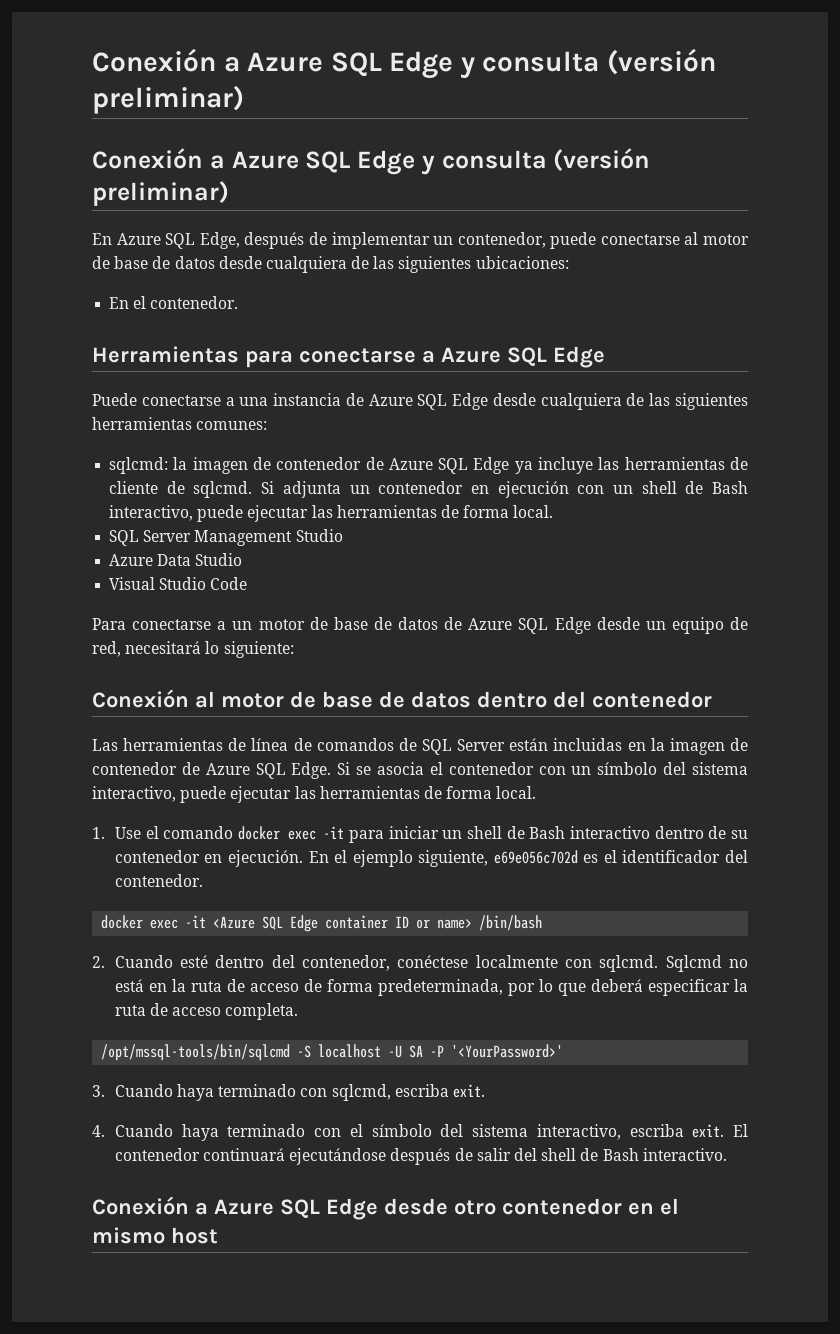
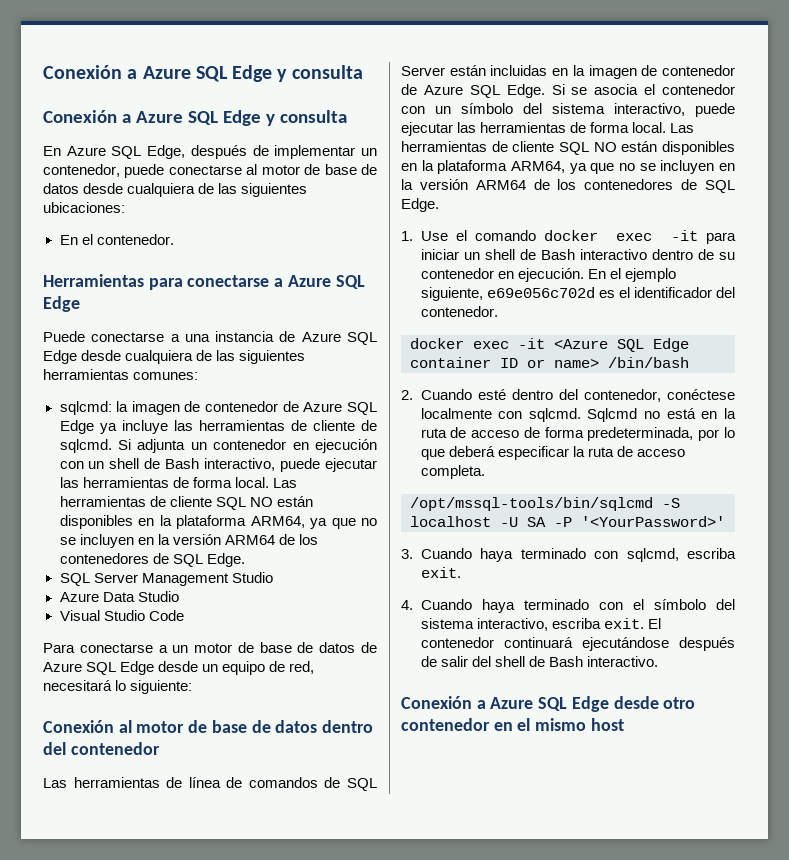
[92,48,716,79] [92,85,244,114] [92,148,651,175] [92,181,229,206] Conexión a Azure SQL Edge y consulta (versión preliminar) // Conexión a Azure SQL Edge y consulta (versión preliminar) -> [43,65,363,82] [43,110,347,126] Conexión a Azure SQL Edge y consulta // Conexión a Azure SQL Edge y consulta
(554, 511) none -> [272,478,297,488] [59,496,313,510] [59,515,377,529] [59,534,318,548] [59,553,245,567] Las herramientas de cliente SQL NO están disponibles en la plataforma ARM64, ya que no se incluyen en la versión ARM64 de los contenedores de SQL Edge.
(537, 792) none -> [670,123,695,133] [401,141,735,155] [401,160,735,174] [401,179,736,193] [401,198,439,212] Las herramientas de cliente SQL NO están disponibles en la plataforma ARM64, ya que no se incluyen en la versión ARM64 de los contenedores de SQL Edge.

